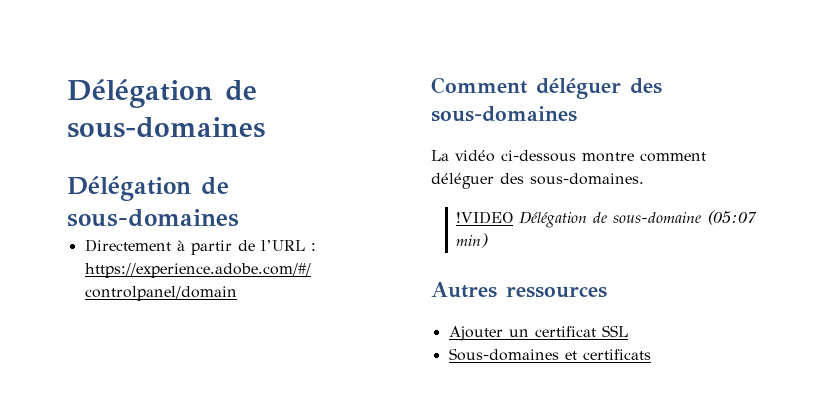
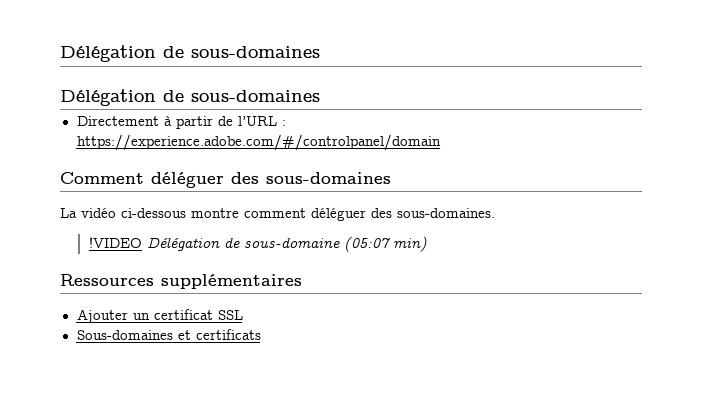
[431,282,607,298] Autres ressources -> [60,274,302,289] Ressources supplémentaires

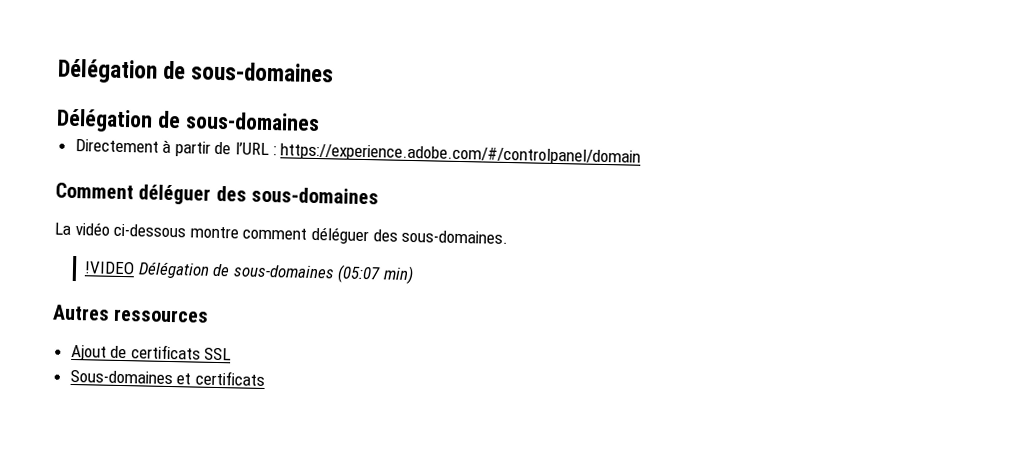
[243,237,340,248] sous-domaine -> [232,264,335,279] sous-domaines
[60,274,302,289] [76,309,213,323] Ressources supplémentaires // Ajouter un certificat -> [52,304,210,323] [70,344,201,361] Autres ressources // Ajout de certificats

